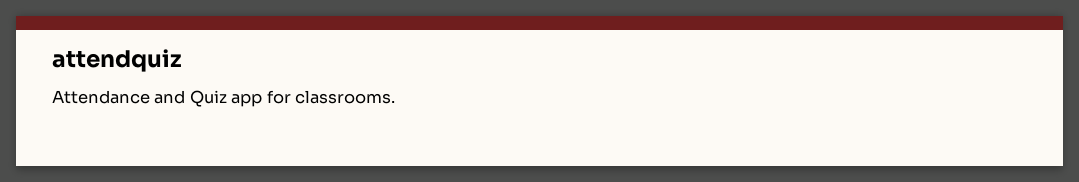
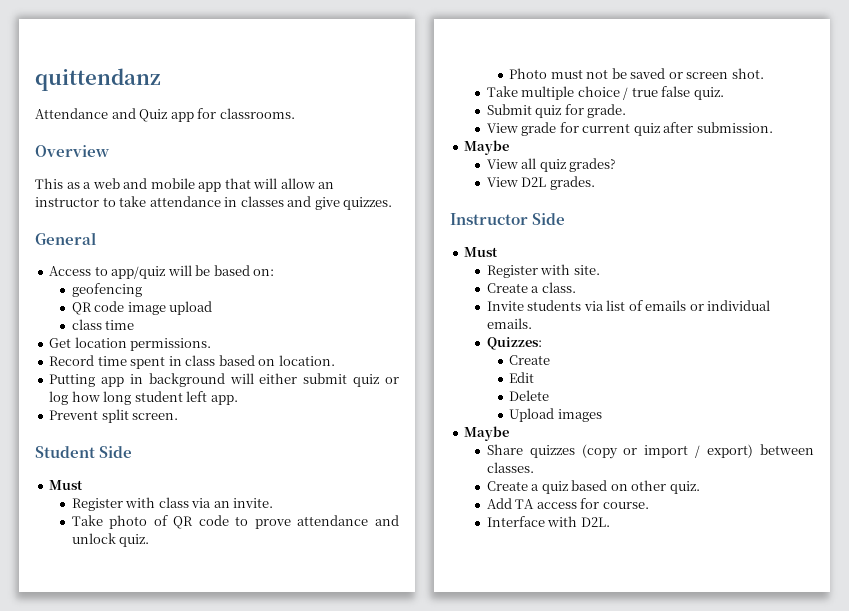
[52,49,182,72] attendquiz -> [35,68,161,91] quittendanz
(396, 97) none -> [35,145,110,157] [35,178,335,192] [35,196,393,210] [35,232,96,245] [49,265,275,279] [71,283,142,297] [71,301,213,315] [71,319,135,330] [49,337,212,351] [49,355,335,369] [49,373,399,387] [49,391,238,405] [49,409,179,423] [35,446,133,458] [49,480,84,490] [71,497,274,511] [71,515,399,529] [71,533,150,547] [509,68,764,79] [486,86,724,100] [486,104,627,118] [486,122,773,136] [464,140,510,155] [486,158,617,172] [486,176,595,190] [450,213,566,225] [464,247,499,257] [486,264,600,278] [486,282,576,293] [486,300,771,311] [486,318,532,329] [486,337,542,350] [509,355,551,365] [509,372,535,383] [509,390,550,401] [509,408,602,422] [464,426,510,441] [486,444,814,459] [486,462,534,473] [486,480,700,494] [486,498,649,509] [486,516,610,527] // Overview // This as a web and mobile app that will allow an instructor to take attendance in classes and give quizzes. // General // Access to app/quiz will be based on: // geofencing // QR code image upload // class time // Get location permissions. // Record time spent in class based on location. // Putting app in background will either submit quiz or log how long student left app. // Prevent split screen. // Student Side // Must // Register with class via an invite. // Take photo of QR code to prove attendance and unlock quiz. // Photo must not be saved or screen shot. // Take multiple choice / true false quiz. // Submit quiz for grade. // View grade for current quiz after submission. // Maybe // View all quiz grades? // View D2L grades. // Instructor Side // Must // Register with site. // Create a class. // Invite students via list of emails or individual emails. // Quizzes: // Create // Edit // Delete // Upload images // Maybe // Share quizzes (copy or import / export) between classes. // Create a quiz based on other quiz. // Add TA access for course. // Interface with D2L.

